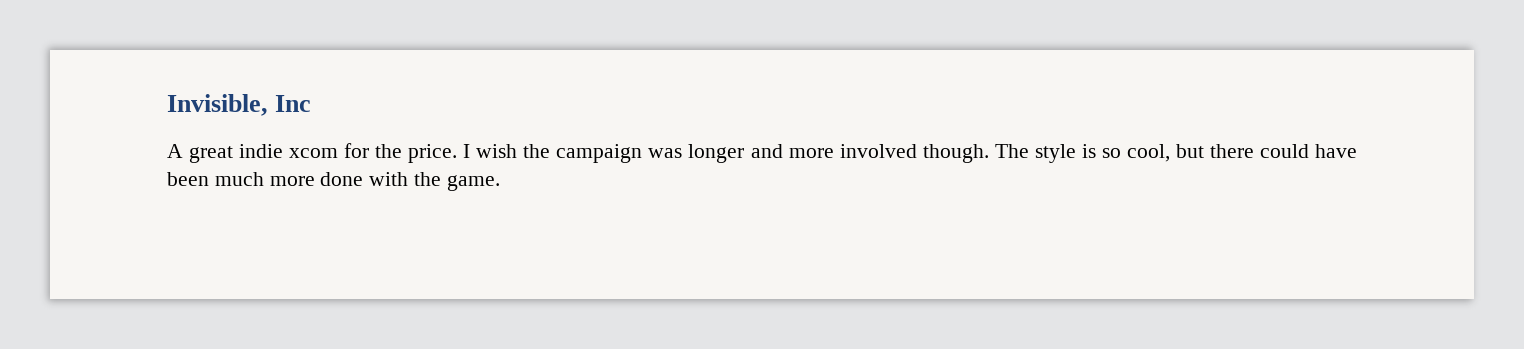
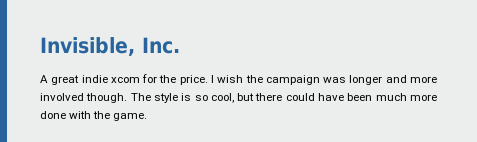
[275,95,312,112] Inc -> [142,37,180,54] Inc.

